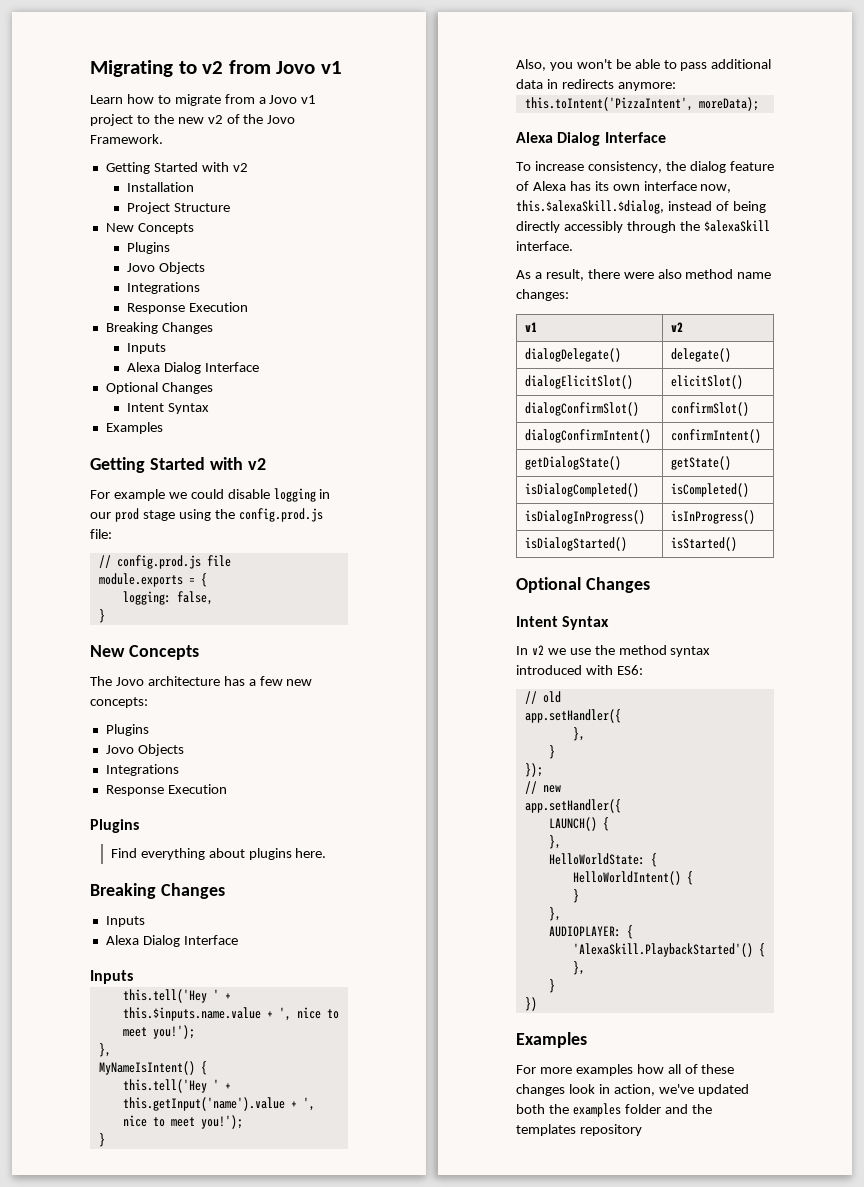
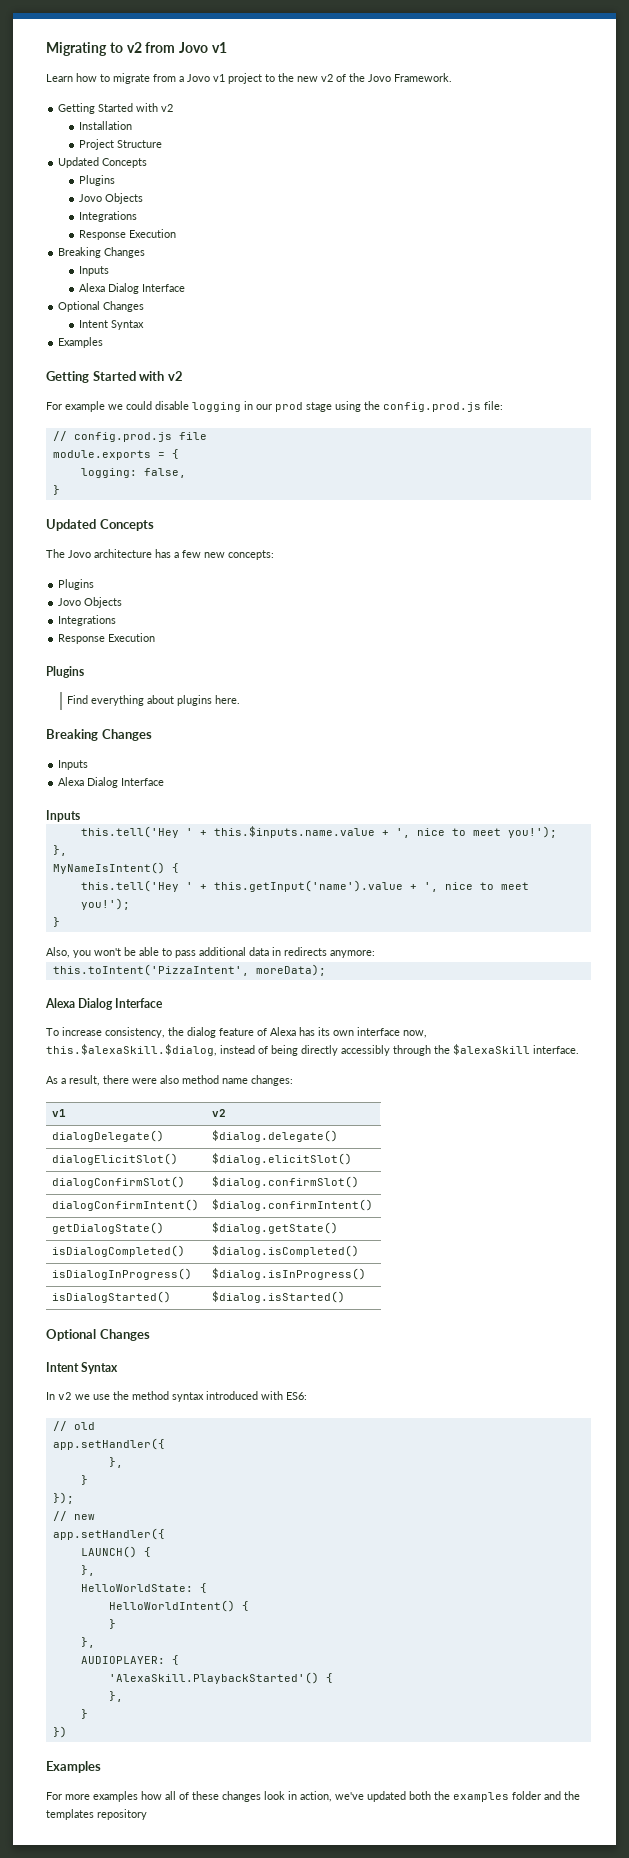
[105,223,134,232] New -> [58,157,100,168] Updated
[90,645,125,657] New -> [46,519,96,531] Updated
[670,348,731,362] delegate() -> [212,1130,339,1142] $dialog.delegate()
[670,375,743,389] elicitSlot() -> [212,1153,353,1165] $dialog.elicitSlot()
[670,402,749,416] confirmSlot() -> [212,1176,360,1188] $dialog.confirmSlot()
[670,429,761,443] confirmIntent() -> [212,1199,374,1211] $dialog.confirmIntent()
[670,456,731,470] getState() -> [212,1222,339,1234] $dialog.getState()
[670,483,749,497] isCompleted() -> [212,1245,360,1257] $dialog.isCompleted()
[670,510,755,524] isInProgress() -> [212,1268,367,1280] $dialog.isInProgress()
[670,537,737,551] isStarted() -> [212,1291,346,1303] $dialog.isStarted()

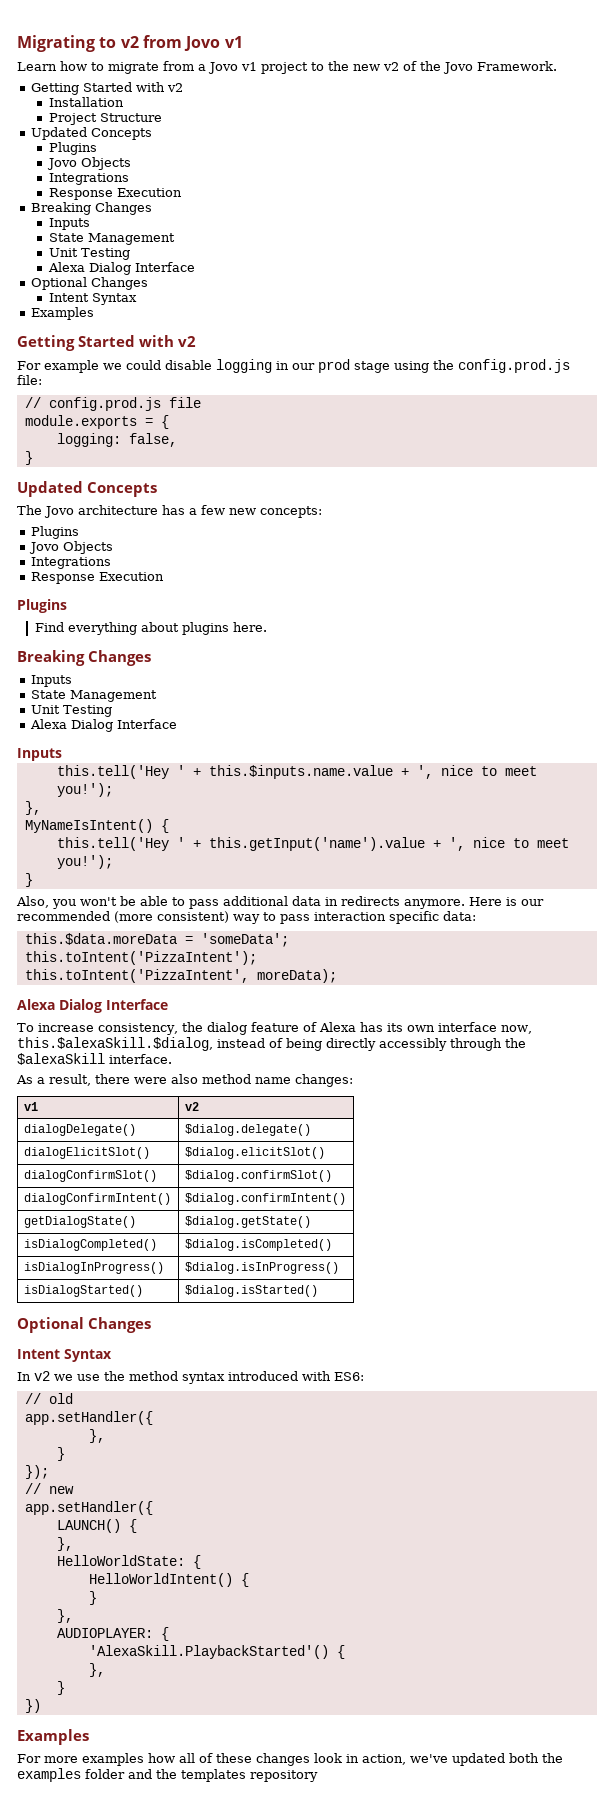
(110, 271) none -> [48,233,175,245] [48,248,130,260] // State Management // Unit Testing
(89, 765) none -> [30,690,157,702] [30,705,112,717] // State Management // Unit Testing
[330,950,375,958] anymore: -> [404,897,544,909] [17,911,476,924] [24,933,289,947] [24,951,257,965] anymore. Here is our recommended (more consistent) way to pass interaction specific data: // this.$data.moreData = 'someData'; // this.toIntent('PizzaIntent');

